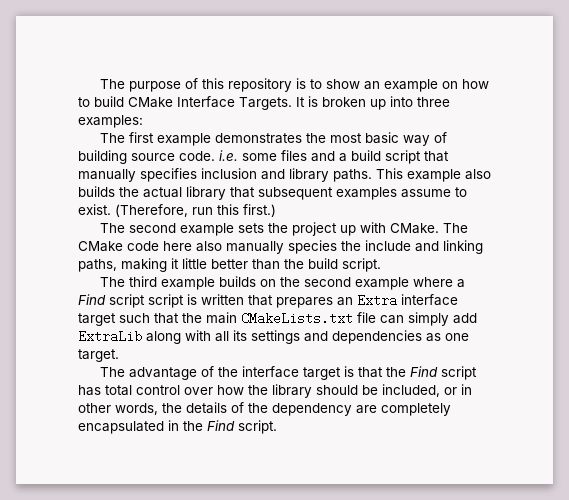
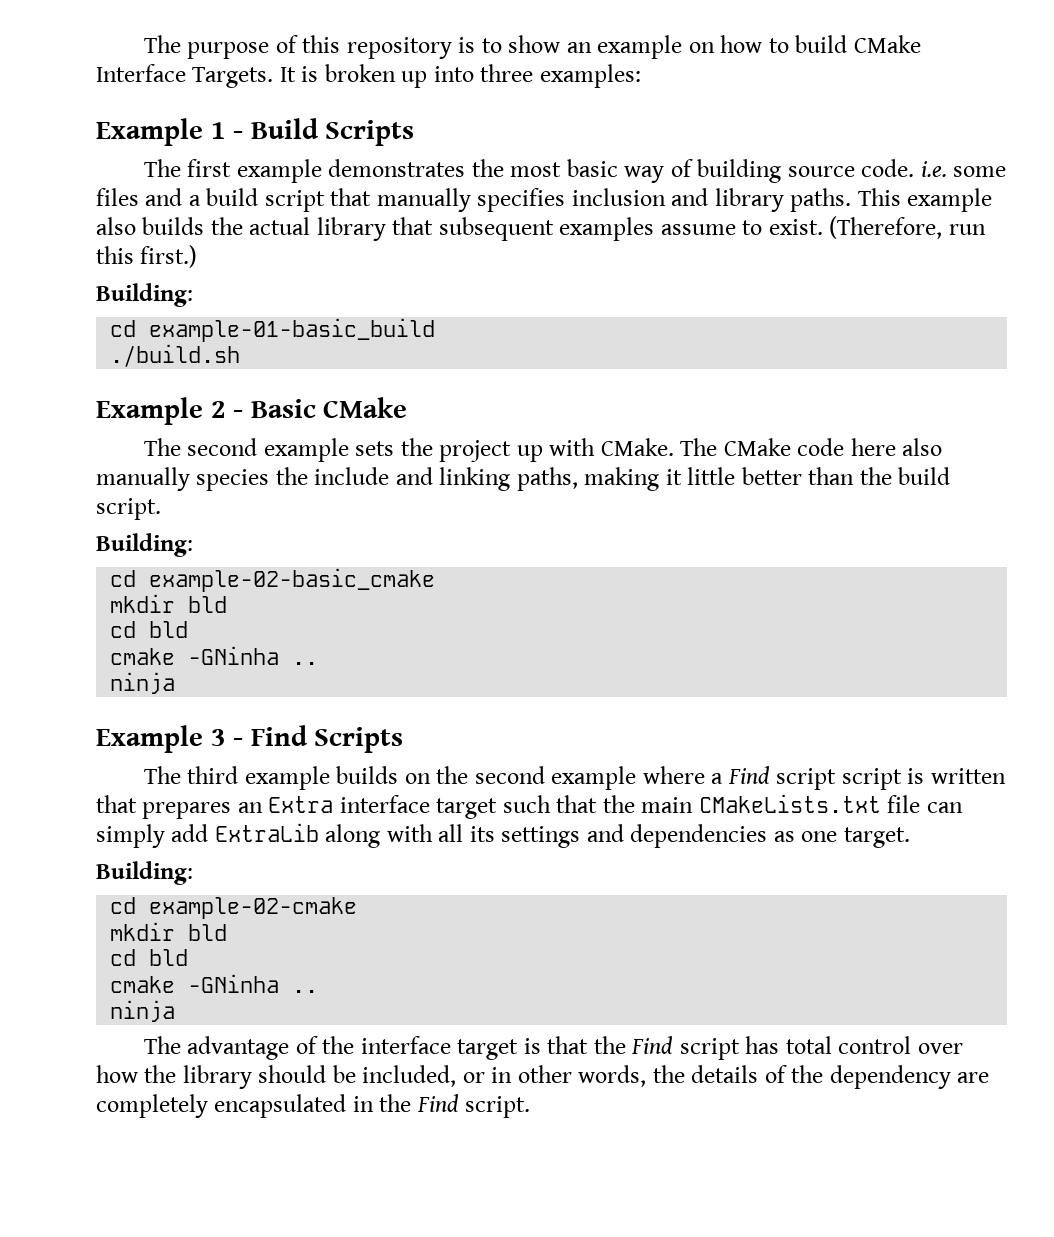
(143, 121) none -> [96,118,415,146] // Example 1 - Build Scripts
(276, 210) none -> [96,283,193,307] [110,318,436,342] [110,344,241,367] [96,397,408,425] // Building: // cd example-01-basic_build // ./build.sh // Example 2 - Basic CMake
(381, 265) none -> [96,533,193,557] [110,568,436,592] [110,594,228,613] [110,621,189,638] [110,646,319,665] [110,672,176,694] [96,725,404,753] // Building: // cd example-02-basic_cmake // mkdir bld // cd bld // cmake -GNinha .. // ninja // Example 3 - Find Scripts
(119, 355) none -> [96,861,193,885] [110,897,358,919] [110,922,228,941] [110,949,189,966] [110,974,319,993] [110,1000,176,1022] // Building: // cd example-02-cmake // mkdir bld // cd bld // cmake -GNinha .. // ninja

